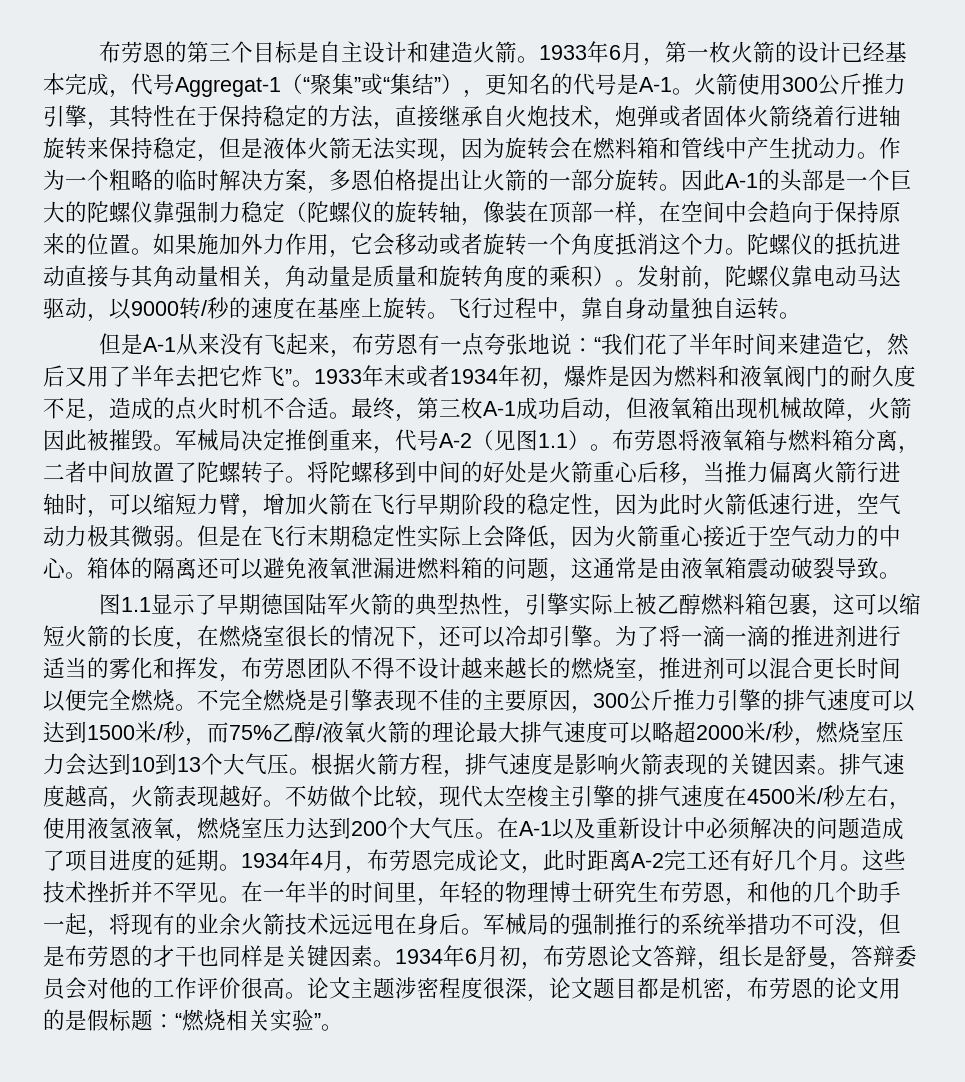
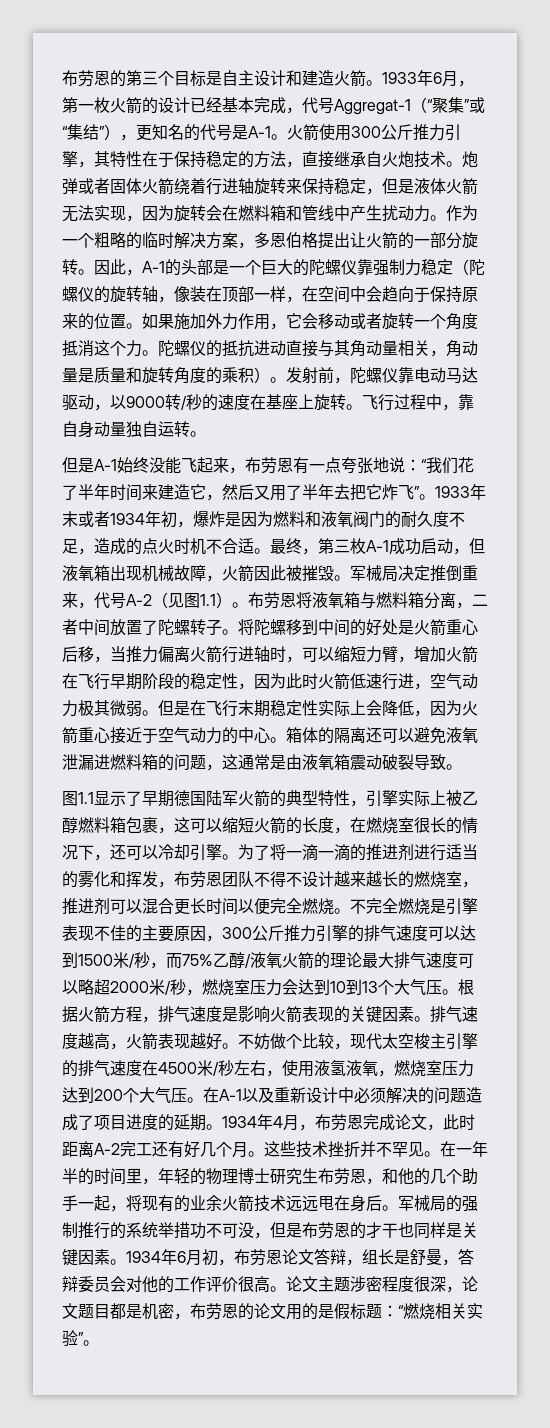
[593,122,615,130] ， -> [446,161,462,167] 。
(725, 180) none -> [126,269,142,276] ，
[175,333,264,355] 从来没有 -> [117,457,181,474] 始终没能
[458,593,481,616] 热 -> [318,790,334,806] 特

